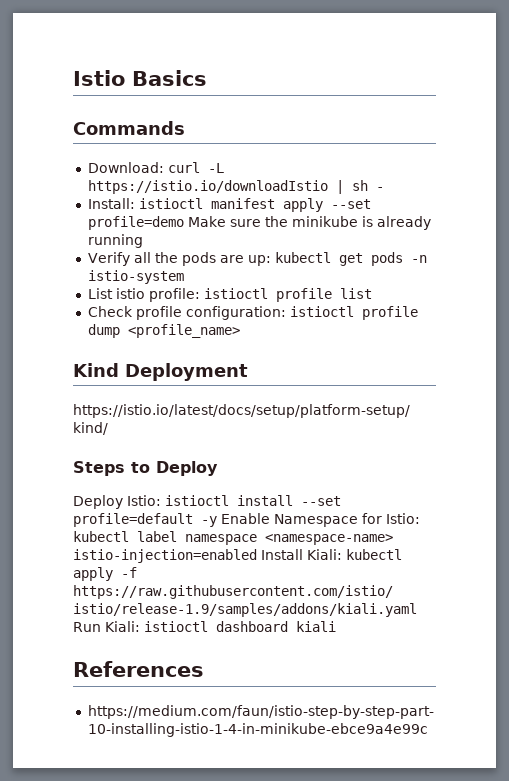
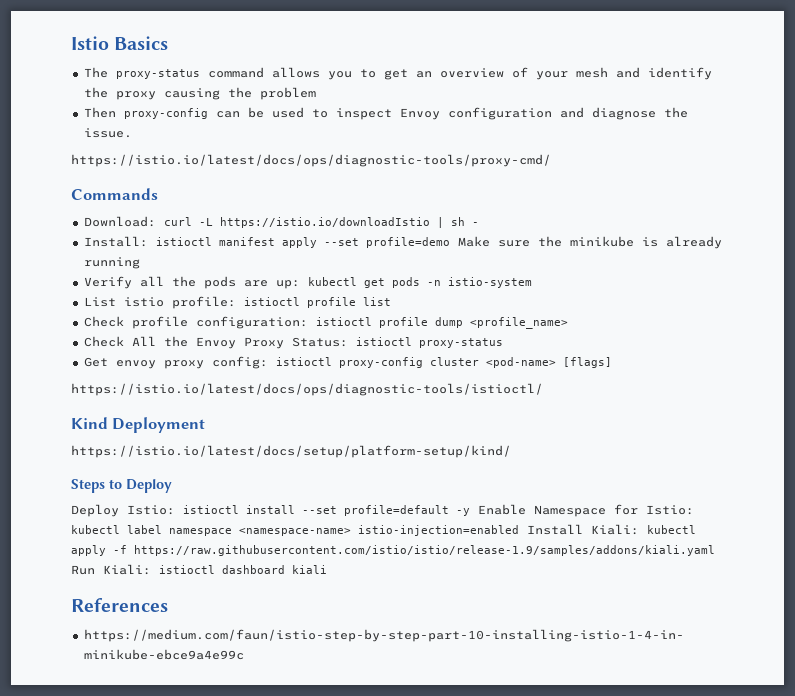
(207, 78) none -> [83,67,712,80] [83,87,316,100] [83,107,688,120] [83,128,132,138] [71,154,551,167] // The proxy-status command allows you to get an overview of your mesh and identify the proxy causing the problem // Then proxy-config can be used to inspect Envoy configuration and diagnose the issue. // https://istio.io/latest/docs/ops/diagnostic-tools/proxy-cmd/
(240, 331) none -> [83,336,503,349] [83,356,612,369] [71,383,543,396] // Check All the Envoy Proxy Status: istioctl proxy-status // Get envoy proxy config: istioctl proxy-config cluster <pod-name> [flags] // https://istio.io/latest/docs/ops/diagnostic-tools/istioctl/

